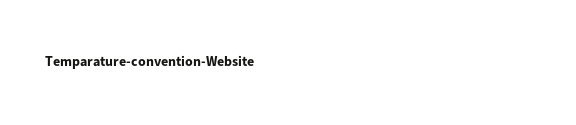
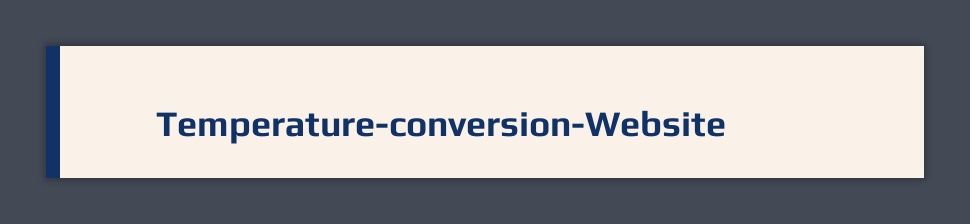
[45,55,254,69] Temparature-convention-Website -> [156,110,726,144] Temperature-conversion-Website

